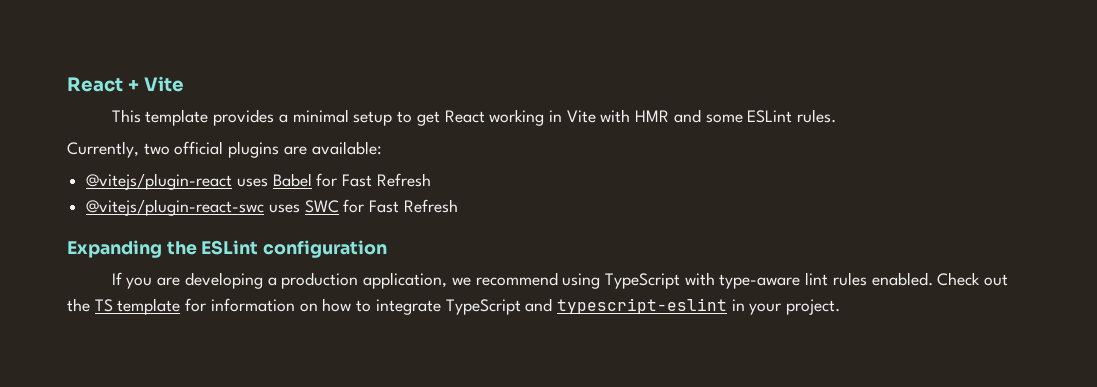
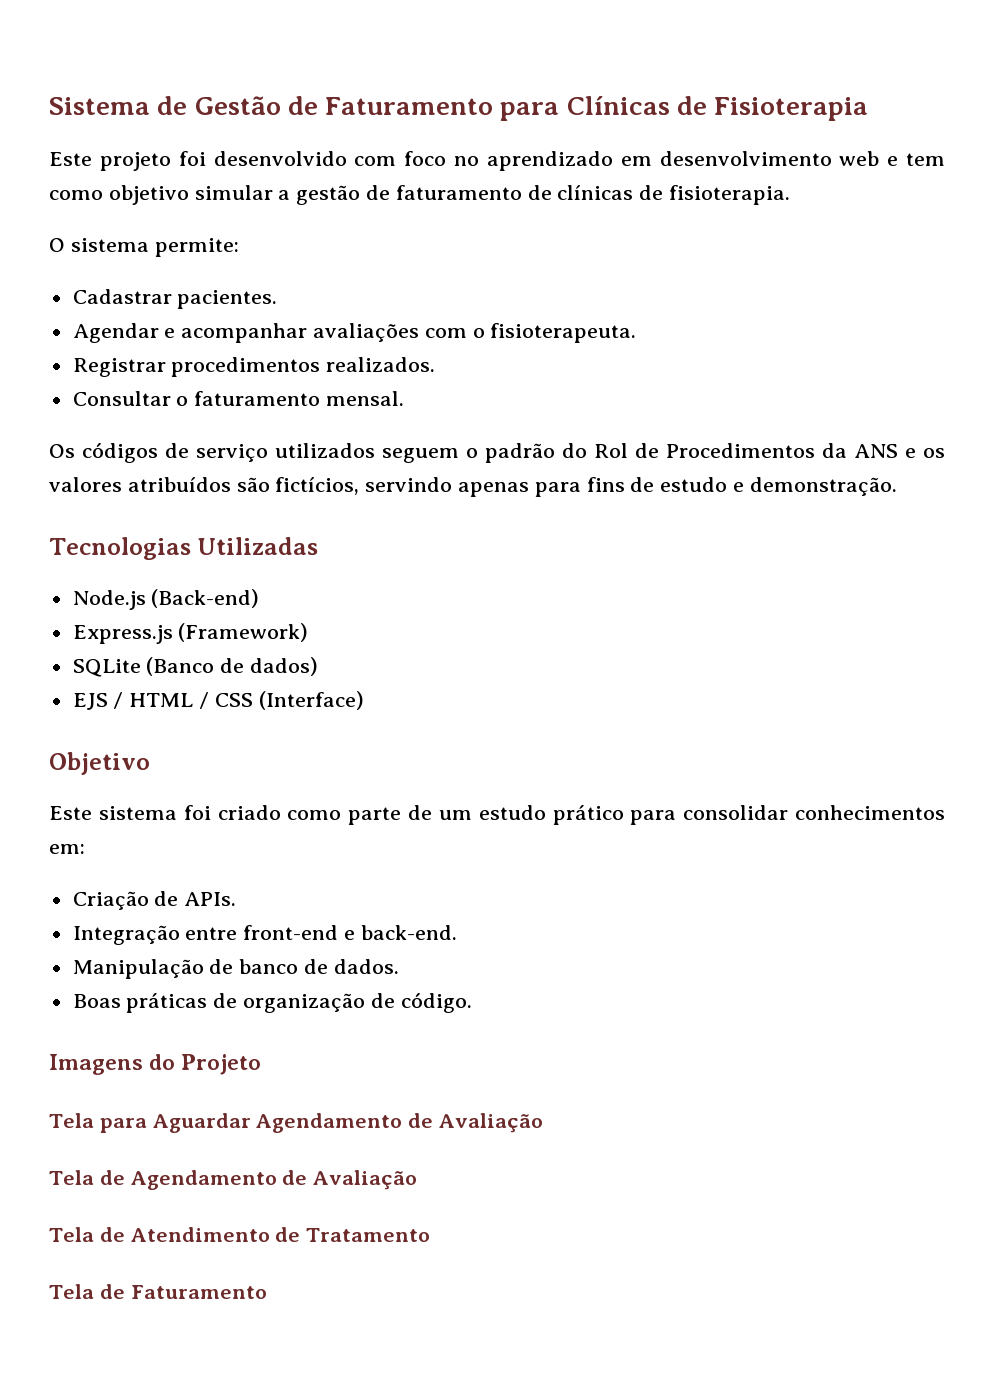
[67,76,184,92] [111,109,837,126] [67,141,382,158] [86,173,431,190] [86,199,458,216] [67,240,388,258] [111,272,1009,289] [67,298,841,315] React + Vite // This template provides a minimal setup to get React working in Vite with HMR and some ESLint rules. // Currently, two official plugins are available: // @vitejs/plugin-react uses Babel for Fast Refresh // @vitejs/plugin-react-swc uses SWC for Fast Refresh // Expanding the ESLint configuration // If you are developing a production application, we recommend using TypeScript with type-aware lint rules enabled. Check out the TS template for information on how to integrate TypeScript and typescript-eslint in your project. -> [49,96,869,121] [49,151,946,171] [49,185,791,205] [49,238,239,257] [72,289,278,309] [72,323,637,343] [72,357,436,377] [72,391,405,406] [49,442,945,463] [49,477,897,497] [49,537,318,560] [72,589,260,610] [72,623,309,644] [72,657,319,677] [72,691,364,710] [49,752,150,775] [49,805,945,825] [49,844,85,854] [72,891,237,910] [72,925,457,945] [72,959,399,979] [72,992,472,1013] [49,1054,262,1075] [49,1113,544,1133] [49,1170,418,1190] [49,1227,431,1242] [49,1284,267,1299] Sistema de Gestão de Faturamento para Clínicas de Fisioterapia // Este projeto foi desenvolvido com foco no aprendizado em desenvolvimento web e tem como objetivo simular a gestão de faturamento de clínicas de fisioterapia. // O sistema permite: // Cadastrar pacientes. // Agendar e acompanhar avaliações com o fisioterapeuta. // Registrar procedimentos realizados. // Consultar o faturamento mensal. // Os códigos de serviço utilizados seguem o padrão do Rol de Procedimentos da ANS e os valores atribuídos são fictícios, servindo apenas para fins de estudo e demonstração. // Tecnologias Utilizadas // Node.js (Back-end) // Express.js (Framework) // SQLite (Banco de dados) // EJS / HTML / CSS (Interface) // Objetivo // Este sistema foi criado como parte de um estudo prático para consolidar conhecimentos em: // Criação de APIs. // Integração entre front-end e back-end. // Manipulação de banco de dados. // Boas práticas de organização de código. // Imagens do Projeto // Tela para Aguardar Agendamento de Avaliação // Tela de Agendamento de Avaliação // Tela de Atendimento de Tratamento // Tela de Faturamento

